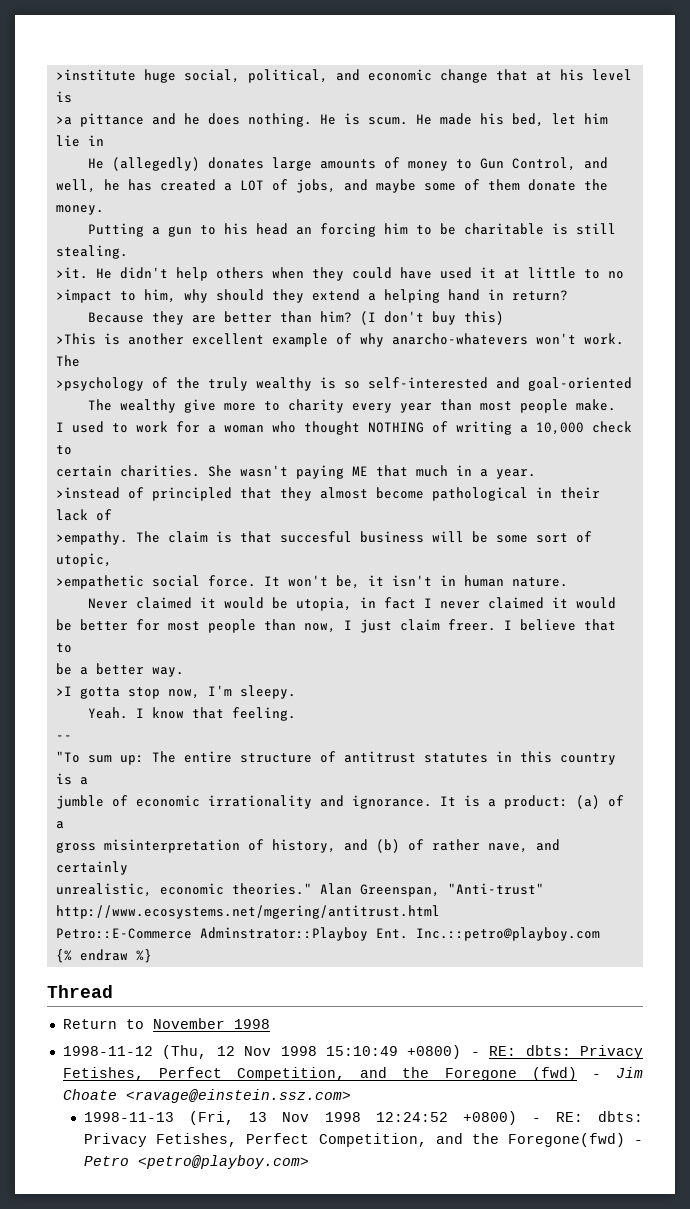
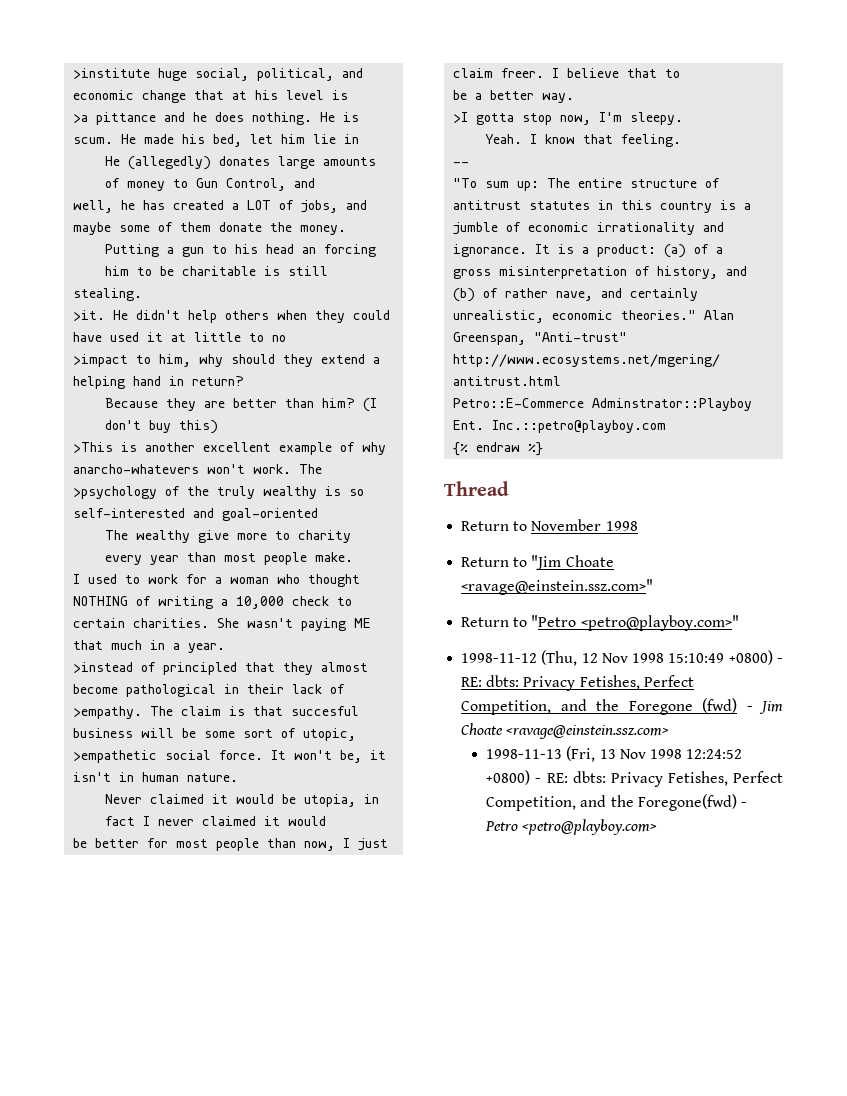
(270, 1024) none -> [461,555,614,570] [461,579,654,595] [461,615,739,631] // Return to "Jim Choate <ravage@einstein.ssz.com>" // Return to "Petro <petro@playboy.com>"

